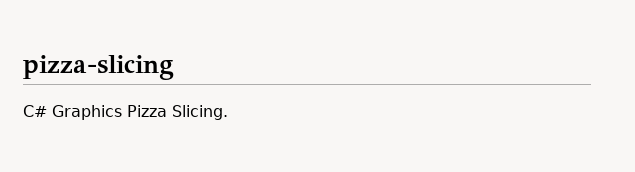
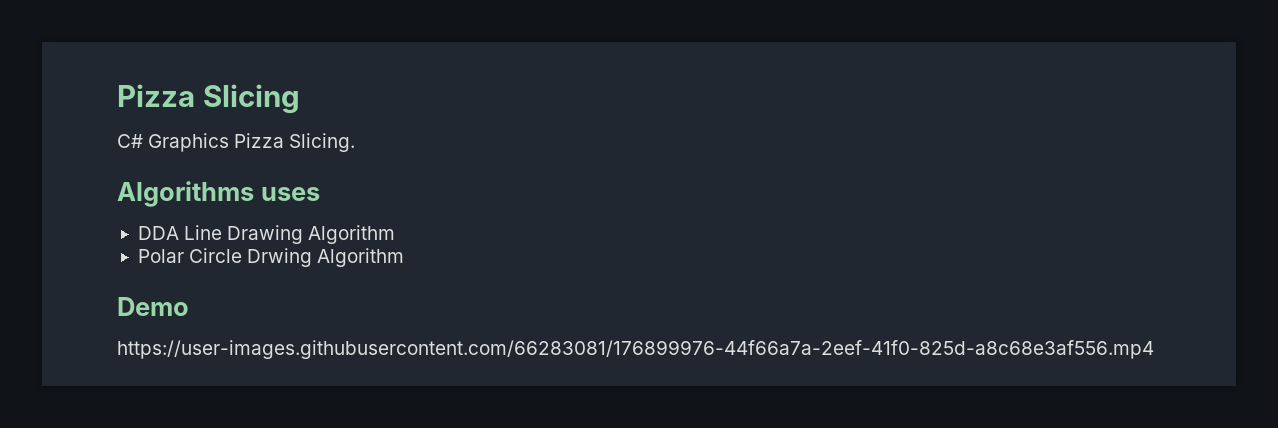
[23,55,174,80] pizza-slicing -> [117,84,300,114] Pizza Slicing
(228, 112) none -> [117,181,320,207] [137,225,396,244] [137,248,405,267] [117,297,189,316] [117,340,1154,359] // Algorithms uses // DDA Line Drawing Algorithm // Polar Circle Drwing Algorithm // Demo // https://user-images.githubusercontent.com/66283081/176899976-44f66a7a-2eef-41f0-825d-a8c68e3af556.mp4

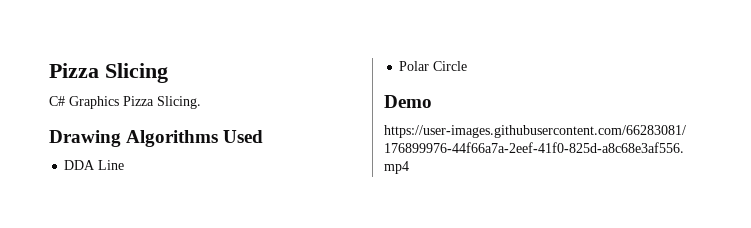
[117,181,320,207] Algorithms uses -> [49,130,264,147] Drawing Algorithms Used
[227,225,396,244] Drawing Algorithm -> (125, 165) none
[247,248,405,267] Drwing Algorithm -> (468, 66) none

